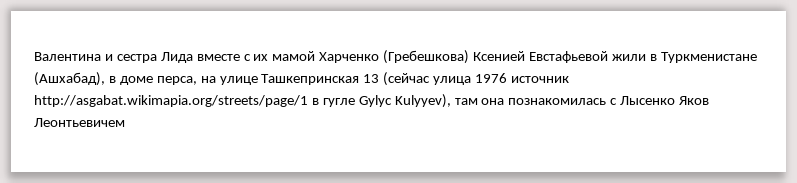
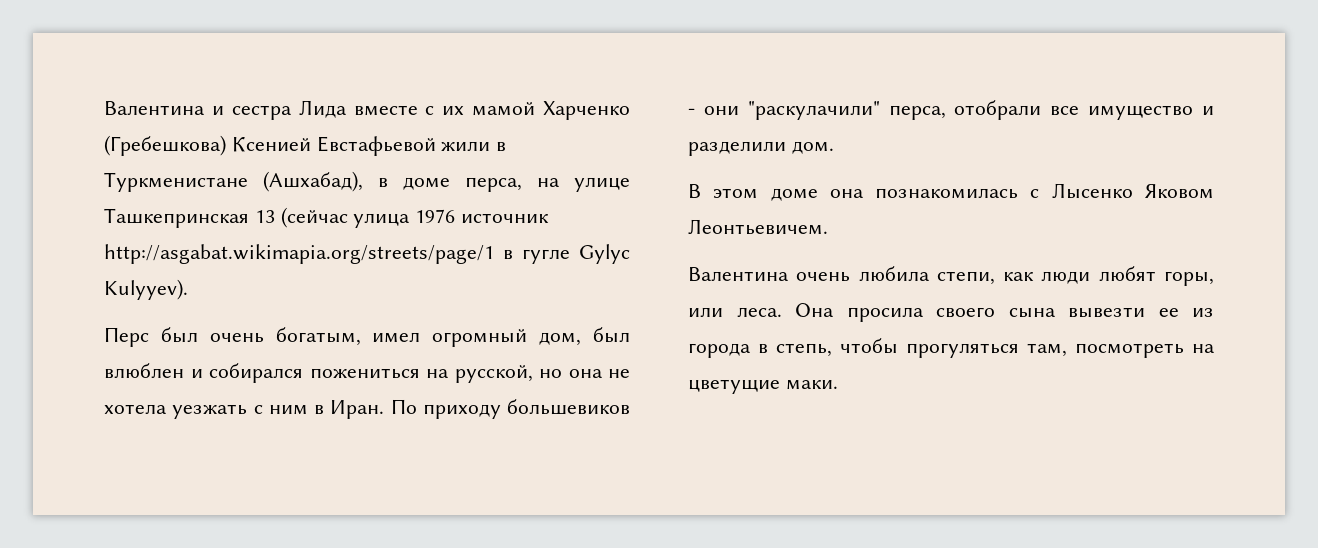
[394,94,710,108] [34,118,125,127] Kulyyev), там она познакомилась с Лысенко Яков Леонтьевичем -> [104,279,188,300] [104,327,630,347] [104,363,630,383] [104,399,630,419] [688,100,1214,120] [688,141,834,156] [688,183,1214,201] [688,219,828,235] [688,266,1214,286] [688,303,1214,322] [688,338,1215,358] [688,379,838,394] Kulyyev). // Перс был очень богатым, имел огромный дом, был влюблен и собирался пожениться на русской, но она не хотела уезжать с ним в Иран. По приходу большевиков - они "раскулачили" перса, отобрали все имущество и разделили дом. // В этом доме она познакомилась с Лысенко Яковом Леонтьевичем. // Валентина очень любила степи, как люди любят горы, или леса. Она просила своего сына вывезти ее из города в степь, чтобы прогуляться там, посмотреть на цветущие маки.

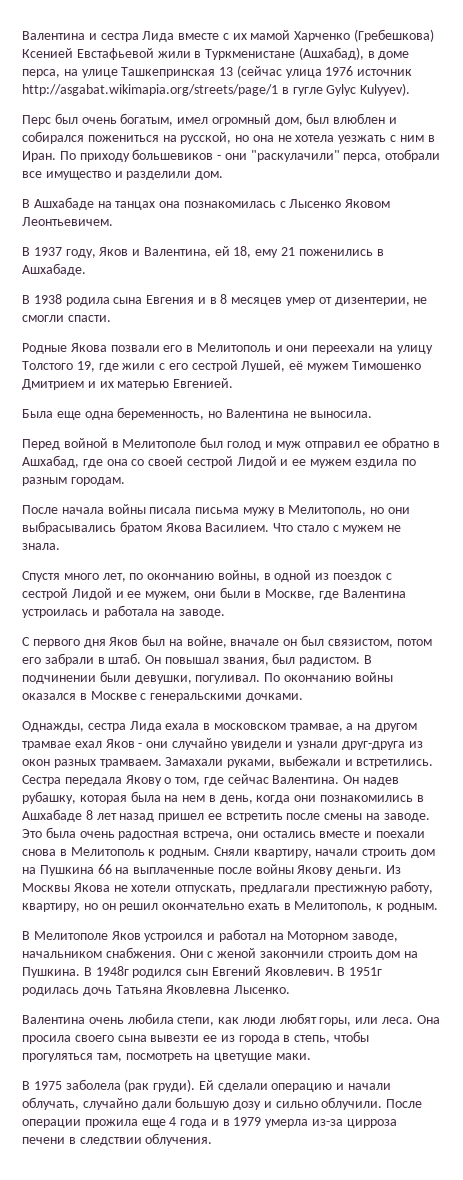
[713,188,818,201] этом доме -> [33,197,156,210] Ашхабаде на танцах
(828, 227) none -> [22,246,384,258] [22,263,86,276] [22,294,428,306] [22,315,111,322] [22,343,433,354] [22,360,421,372] [22,378,234,390] [22,407,373,420] [22,437,440,450] [22,455,416,468] [22,477,125,486] [22,504,411,516] [22,521,402,534] [22,543,60,550] [22,570,392,582] [22,587,406,600] [22,605,226,618] [22,635,432,648] [22,653,373,666] [22,671,393,684] [22,691,303,702] [22,721,418,732] [22,738,423,750] [22,755,434,768] [22,774,400,786] [22,791,424,804] [22,809,430,822] [22,827,426,840] [22,847,436,858] [22,864,402,876] [22,881,434,894] [22,901,439,912] [22,929,399,942] [22,947,419,960] [22,966,383,978] [22,985,291,996] // В 1937 году, Яков и Валентина, ей 18, ему 21 поженились в Ашхабаде. // В 1938 родила сына Евгения и в 8 месяцев умер от дизентерии, не смогли спасти. // Родные Якова позвали его в Мелитополь и они переехали на улицу Толстого 19, где жили с его сестрой Лушей, её мужем Тимошенко Дмитрием и их матерью Евгенией. // Была еще одна беременность, но Валентина не выносила. // Перед войной в Мелитополе был голод и муж отправил ее обратно в Ашхабад, где она со своей сестрой Лидой и ее мужем ездила по разным городам. // После начала войны писала письма мужу в Мелитополь, но они выбрасывались братом Якова Василием. Что стало с мужем не знала. // Спустя много лет, по окончанию войны, в одной из поездок с сестрой Лидой и ее мужем, они были в Москве, где Валентина устроилась и работала на заводе. // С первого дня Яков был на войне, вначале он был связистом, потом его забрали в штаб. Он повышал звания, был радистом. В подчинении были девушки, погуливал. По окончанию войны оказался в Москве с генеральскими дочками. // Однажды, сестра Лида ехала в московском трамвае, а на другом трамвае ехал Яков - они случайно увидели и узнали друг-друга из окон разных трамваем. Замахали руками, выбежали и встретились. Сестра передала Якову о том, где сейчас Валентина. Он надев рубашку, которая была на нем в день, когда они познакомились в Ашхабаде 8 лет назад пришел ее встретить после смены на заводе. Это была очень радостная встреча, они остались вместе и поехали снова в Мелитополь к родным. Сняли квартиру, начали строить дом на Пушкина 66 на выплаченные после войны Якову деньги. Из Москвы Якова не хотели отпускать, предлагали престижную работу, квартиру, но он решил окончательно ехать в Мелитополь, к родным. // В Мелитополе Яков устроился и работал на Моторном заводе, начальником снабжения. Они с женой закончили строить дом на Пушкина. В 1948г родился сын Евгений Яковлевич. В 1951г родилась дочь Татьяна Яковлевна Лысенко.
(838, 385) none -> [22,1079,392,1092] [22,1097,423,1110] [22,1117,397,1128] [22,1133,213,1146] // В 1975 заболела (рак груди). Ей сделали операцию и начали облучать, случайно дали большую дозу и сильно облучили. После операции прожила еще 4 года и в 1979 умерла из-за цирроза печени в следствии облучения.

